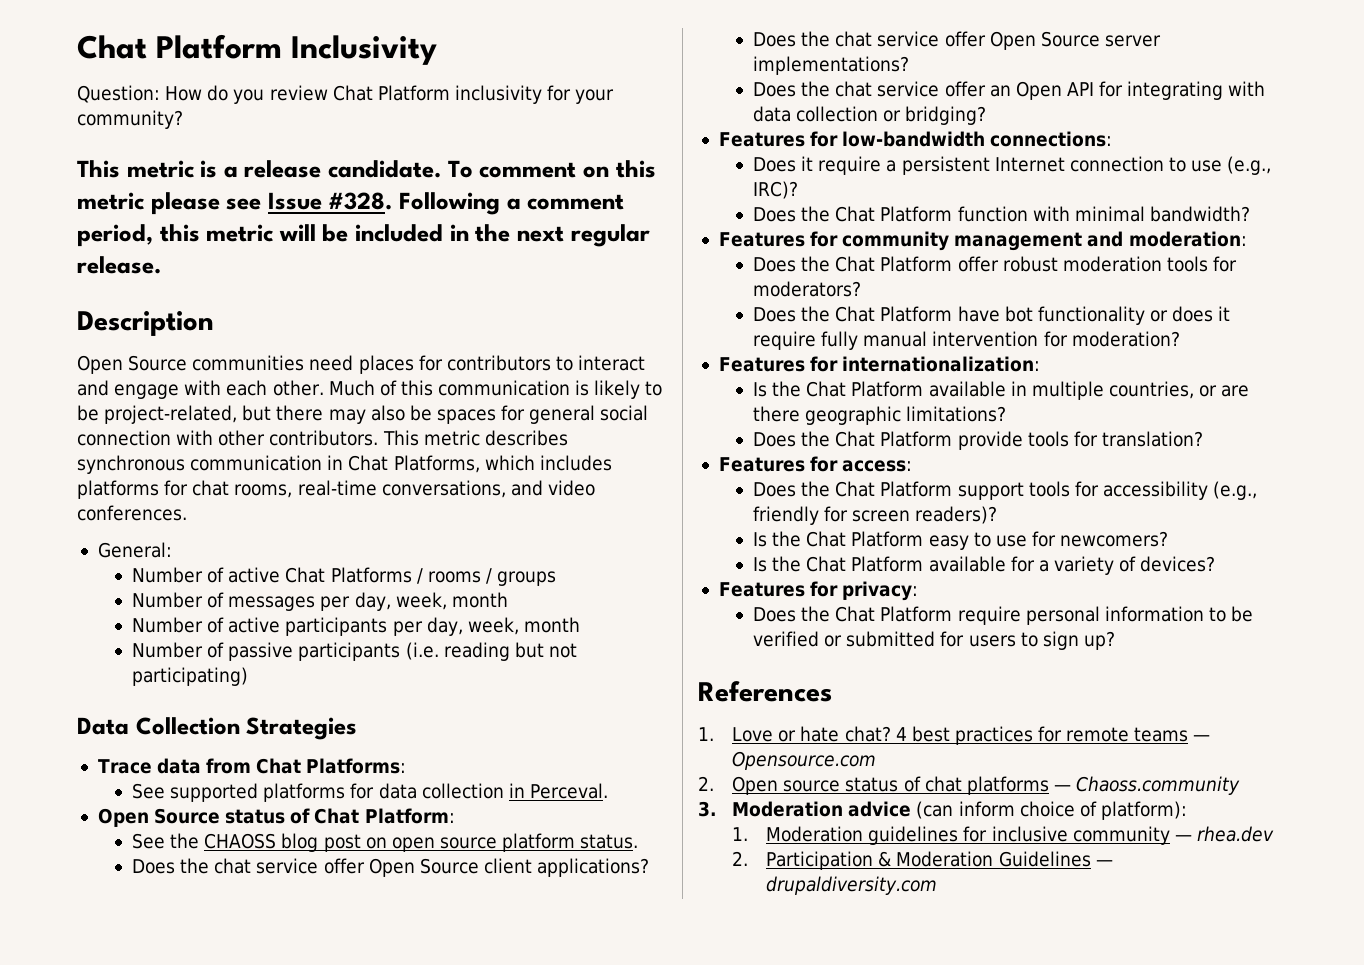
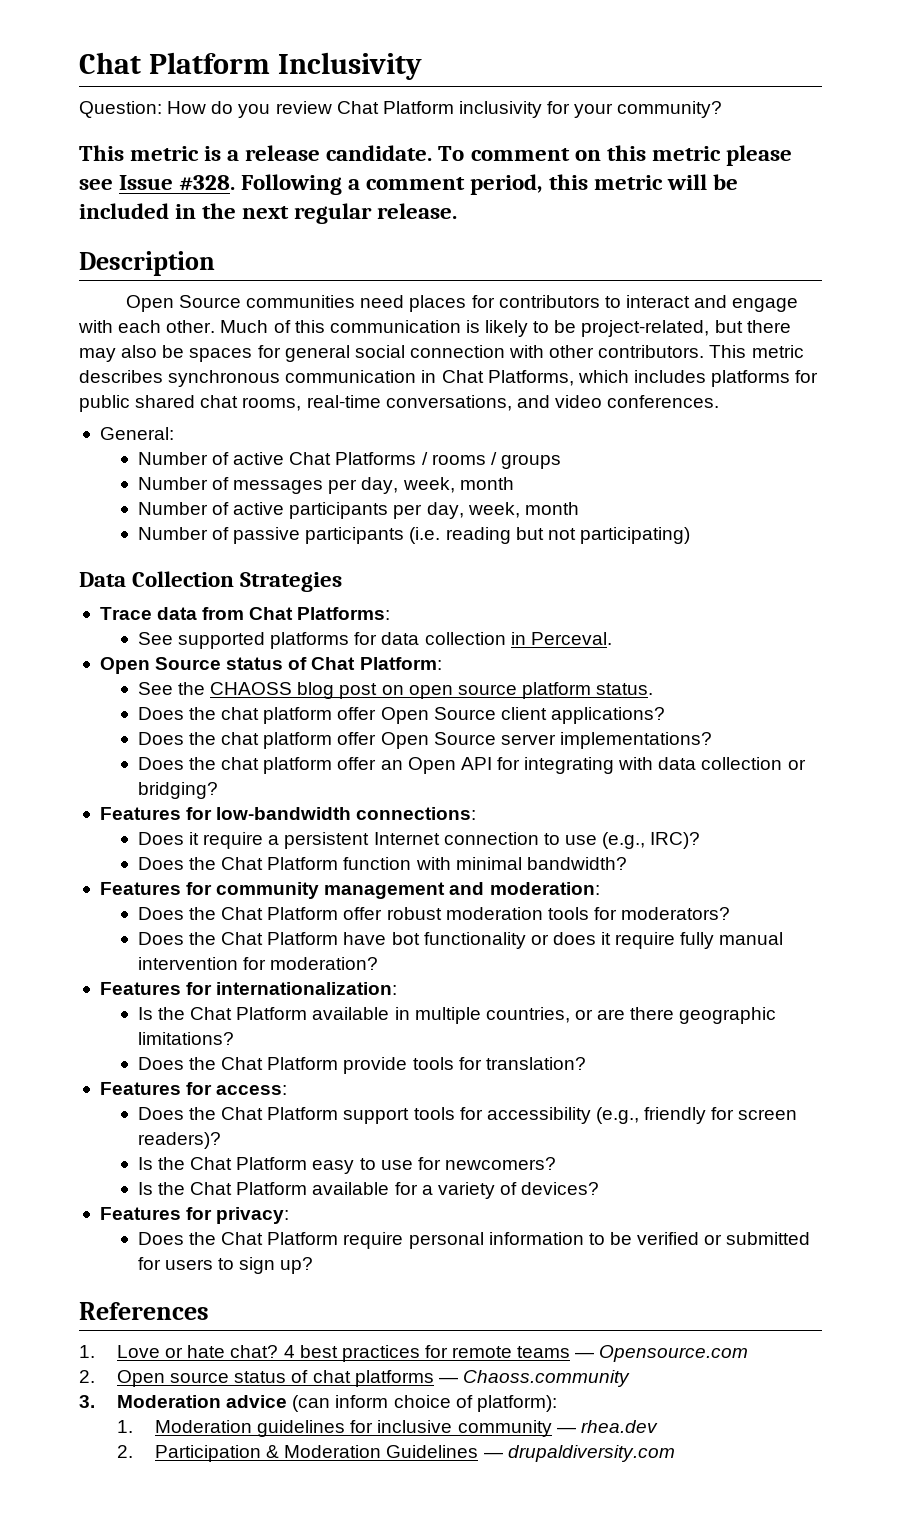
(189, 488) none -> [79,395,196,412] public shared
[256,858,319,874] service -> [263,707,333,724] platform
[877,31,940,47] service -> [263,732,333,749] platform
[877,81,940,97] service -> [263,757,333,774] platform

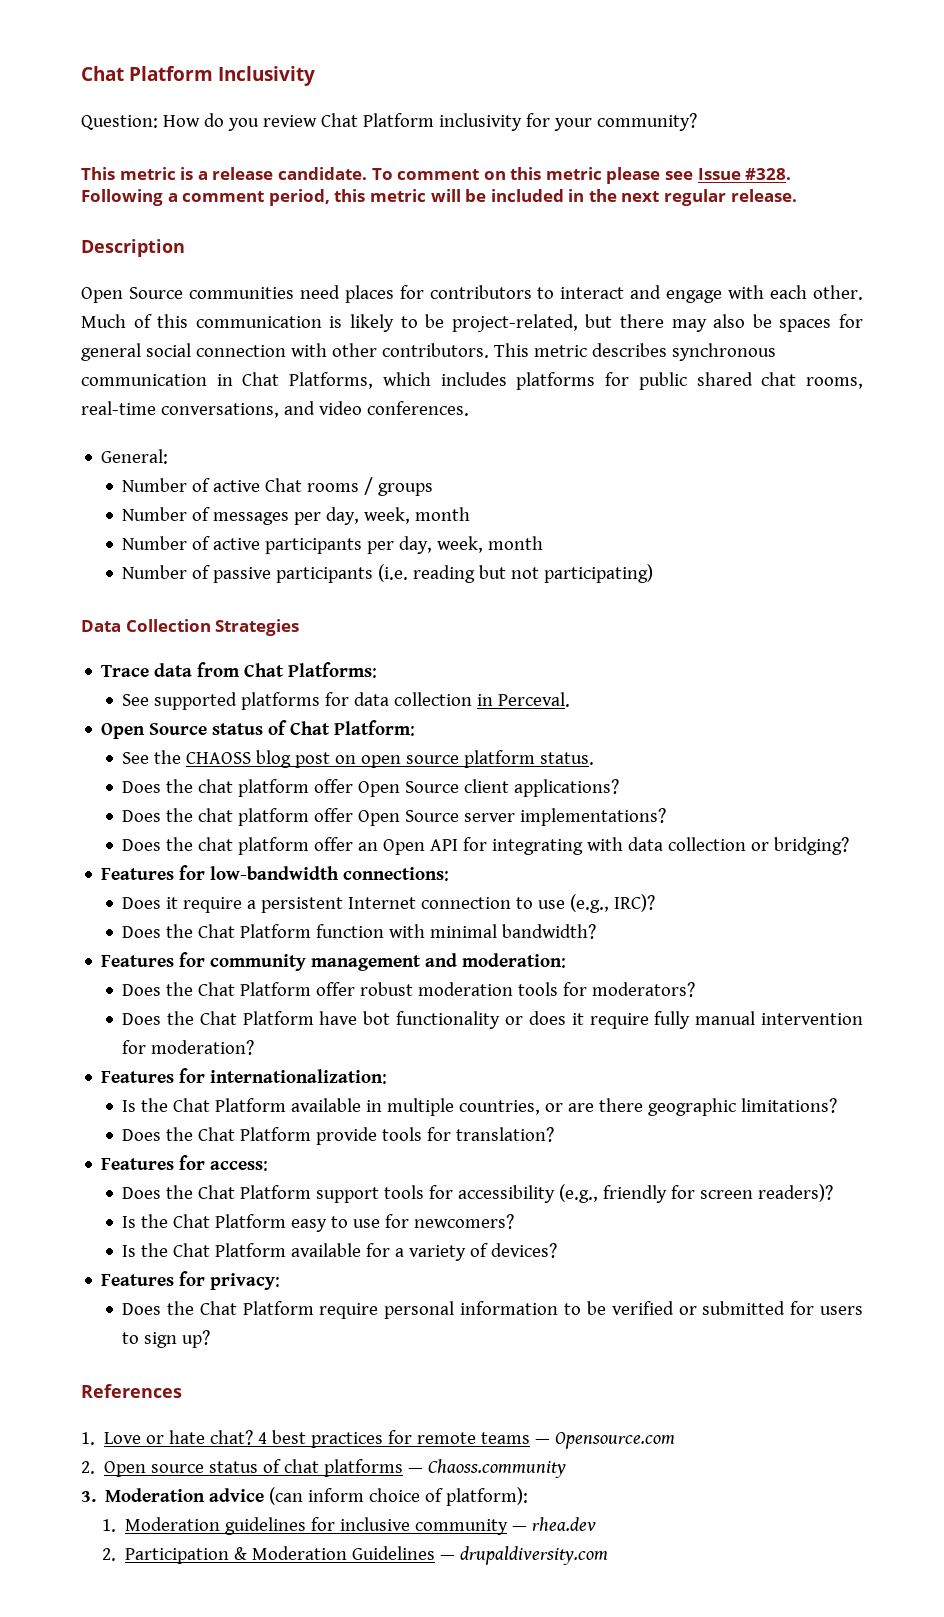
[335,452,428,465] Platforms / -> (303, 485) none

